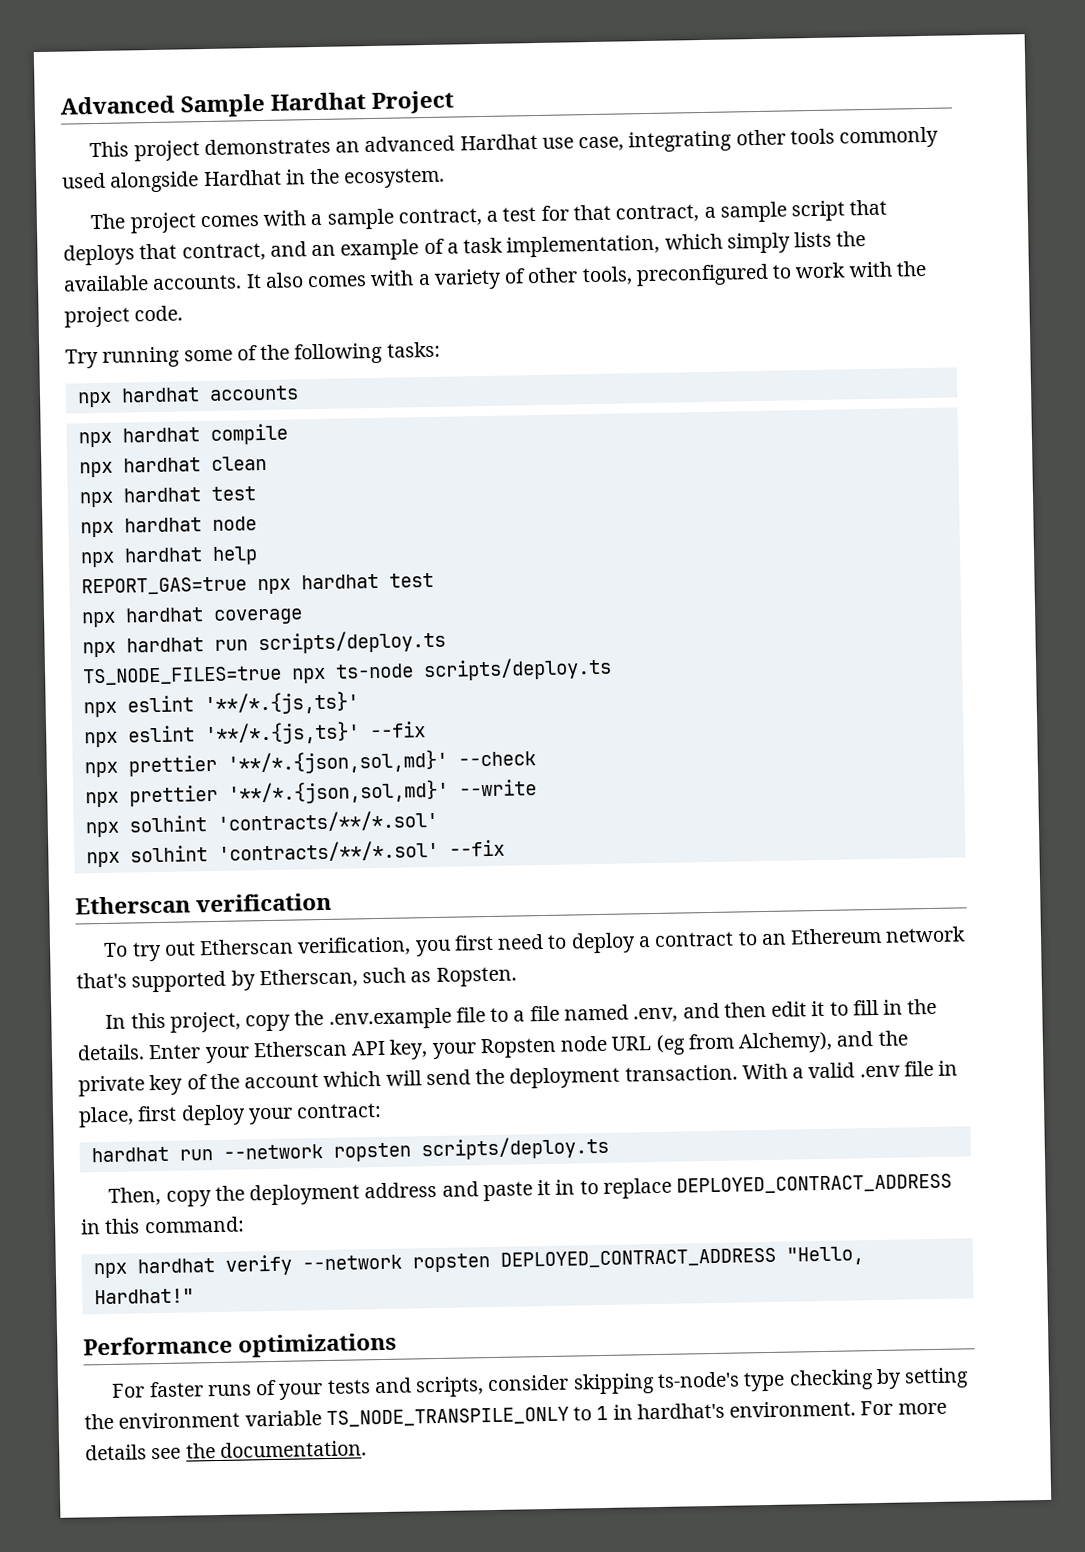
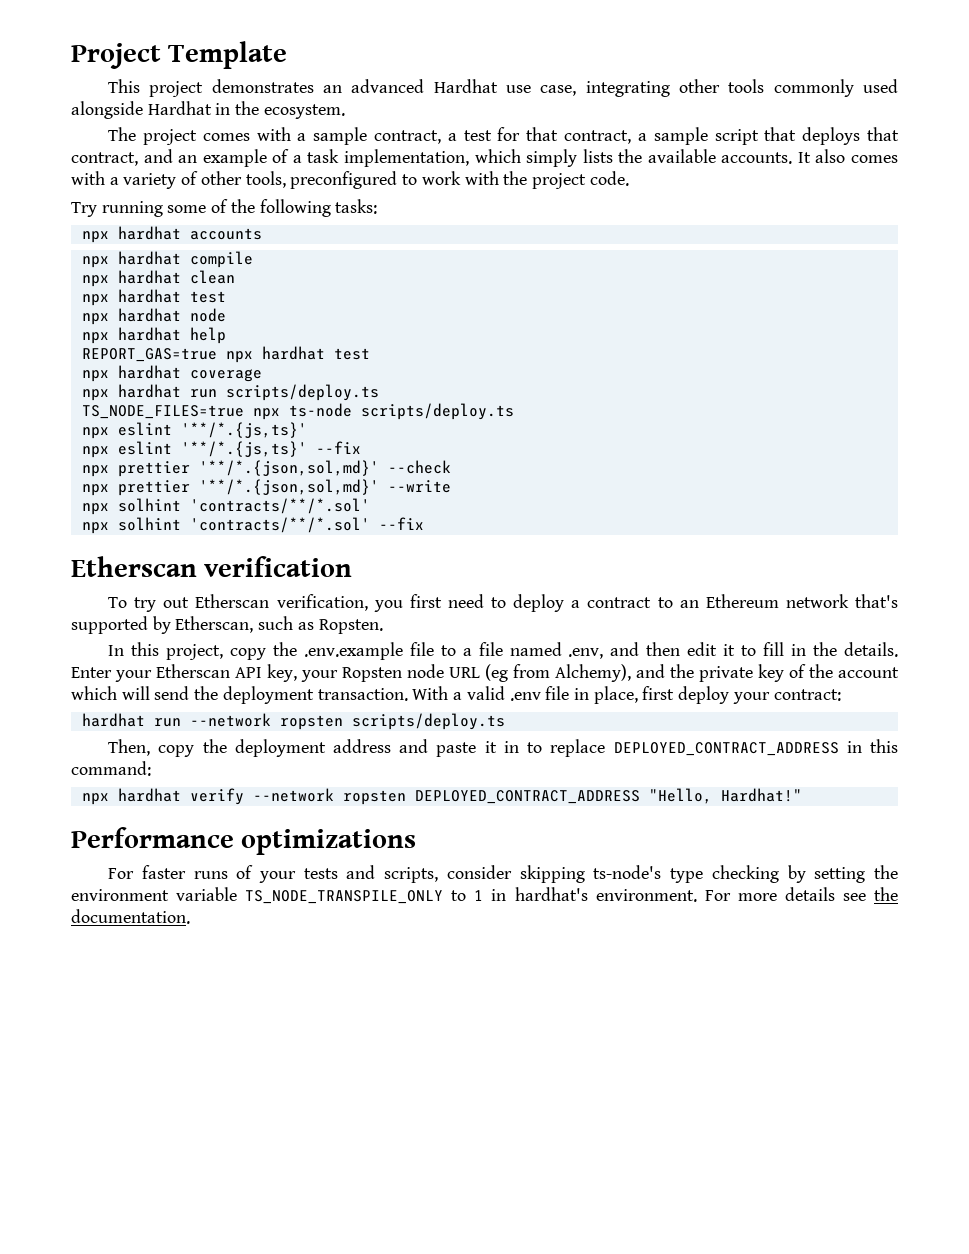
[60,92,367,118] Advanced Sample Hardhat -> (71, 56) none
(455, 102) none -> [168,41,288,69] Template

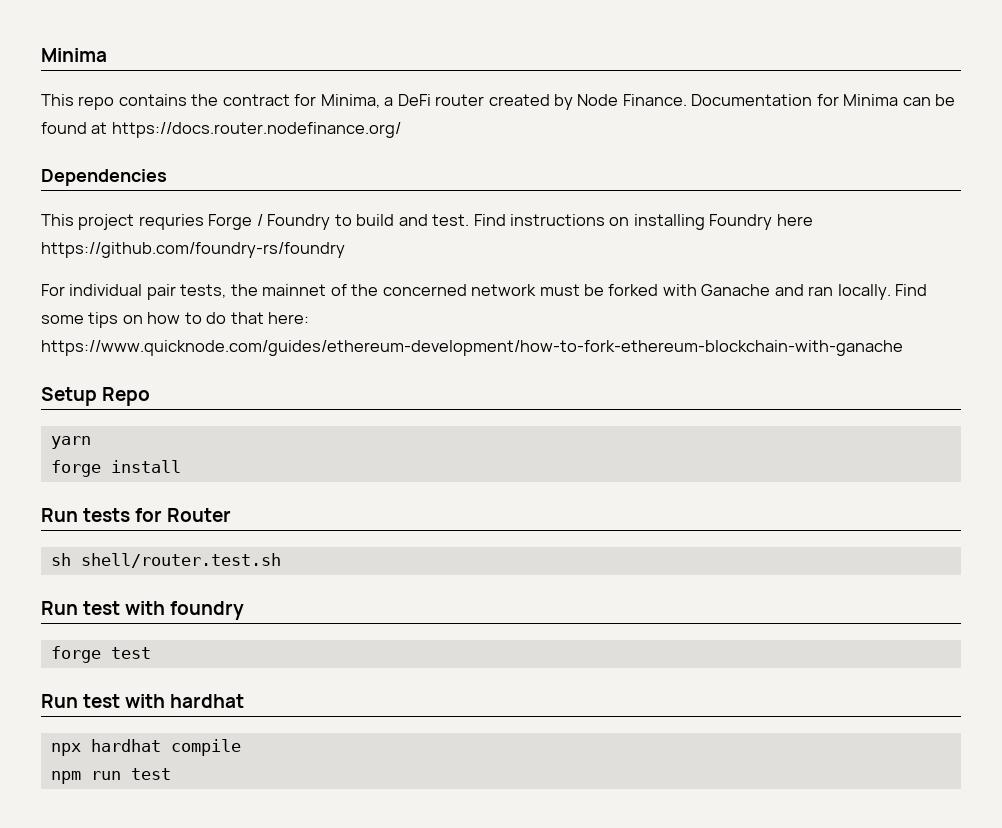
[71,41,288,69] [108,79,898,97] [71,101,345,119] [108,127,900,145] [71,149,898,167] [71,171,629,189] [71,199,378,217] [81,226,262,243] Project Template // This project demonstrates an advanced Hardhat use case, integrating other tools commonly used alongside Hardhat in the ecosystem. // The project comes with a sample contract, a test for that contract, a sample script that deploys that contract, and an example of a task implementation, which simply lists the available accounts. It also comes with a variety of other tools, preconfigured to work with the project code. // Try running some of the following tasks: // npx hardhat accounts -> [41,48,107,62] [41,94,956,110] [41,122,401,138] [41,169,167,186] [41,214,813,230] [41,242,345,258] [41,284,928,300] [41,312,310,328] [41,340,903,356] [41,387,151,406] [50,436,91,449] [50,460,181,477] [41,508,232,522] [50,553,281,568] [41,601,245,620] [50,646,151,663] [41,694,245,708] Minima // This repo contains the contract for Minima, a DeFi router created by Node Finance. Documentation for Minima can be found at https://docs.router.nodefinance.org/ // Dependencies // This project requries Forge / Foundry to build and test. Find instructions on installing Foundry here https://github.com/foundry-rs/foundry // For individual pair tests, the mainnet of the concerned network must be forked with Ganache and ran locally. Find some tips on how to do that here: https://www.quicknode.com/guides/ethereum-development/how-to-fork-ethereum-blockchain-with-ganache // Setup Repo // yarn // forge install // Run tests for Router // sh shell/router.test.sh // Run test with foundry // forge test // Run test with hardhat
[81,270,235,287] [81,289,226,306] [81,308,226,325] [81,327,226,344] [81,346,370,363] [81,365,262,382] [81,384,379,401] [81,403,514,420] [81,422,307,439] [81,441,361,458] [81,460,451,477] [81,479,451,496] [81,498,370,515] [81,517,424,534] [71,556,353,577] [108,594,898,612] [71,616,383,634] [108,642,898,660] [71,664,899,682] [71,686,841,704] [81,713,505,730] [108,739,898,757] [71,761,151,776] [81,788,802,805] [71,827,417,855] [108,865,899,883] [71,887,899,904] [71,909,190,924] npx hardhat clean // npx hardhat test // npx hardhat node // npx hardhat help // REPORT_GAS=true npx hardhat test // npx hardhat coverage // npx hardhat run scripts/deploy.ts // TS_NODE_FILES=true npx ts-node scripts/deploy.ts // npx eslint '**/*.{js,ts}' // npx eslint '**/*.{js,ts}' --fix // npx prettier '**/*.{json,sol,md}' --check // npx prettier '**/*.{json,sol,md}' --write // npx solhint 'contracts/**/*.sol' // npx solhint 'contracts/**/*.sol' --fix // Etherscan verification // To try out Etherscan verification, you first need to deploy a contract to an Ethereum network that's supported by Etherscan, such as Ropsten. // In this project, copy the .env.example file to a file named .env, and then edit it to fill in the details. Enter your Etherscan API key, your Ropsten node URL (eg from Alchemy), and the private key of the account which will send the deployment transaction. With a valid .env file in place, first deploy your contract: // hardhat run --network ropsten scripts/deploy.ts // Then, copy the deployment address and paste it in to replace DEPLOYED_CONTRACT_ADDRESS in this command: // npx hardhat verify --network ropsten DEPLOYED_CONTRACT_ADDRESS "Hello, Hardhat!" // Performance optimizations // For faster runs of your tests and scripts, consider skipping ts-node's type checking by setting the environment variable TS_NODE_TRANSPILE_ONLY to 1 in hardhat's environment. For more details see the documentation. -> [50,768,171,784] npm run test

